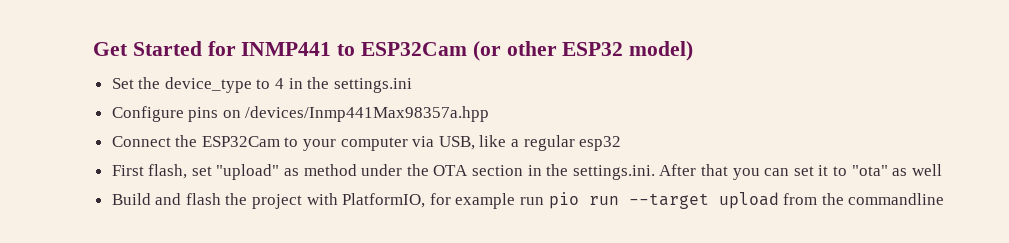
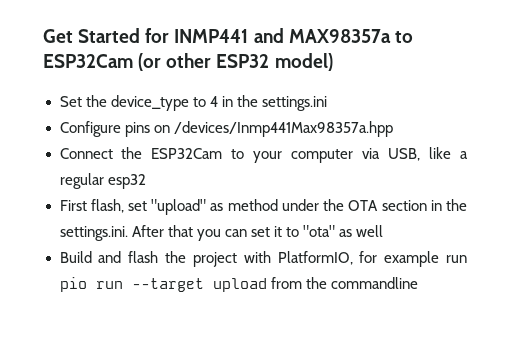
(332, 49) none -> [253,28,391,43] and MAX98357a

